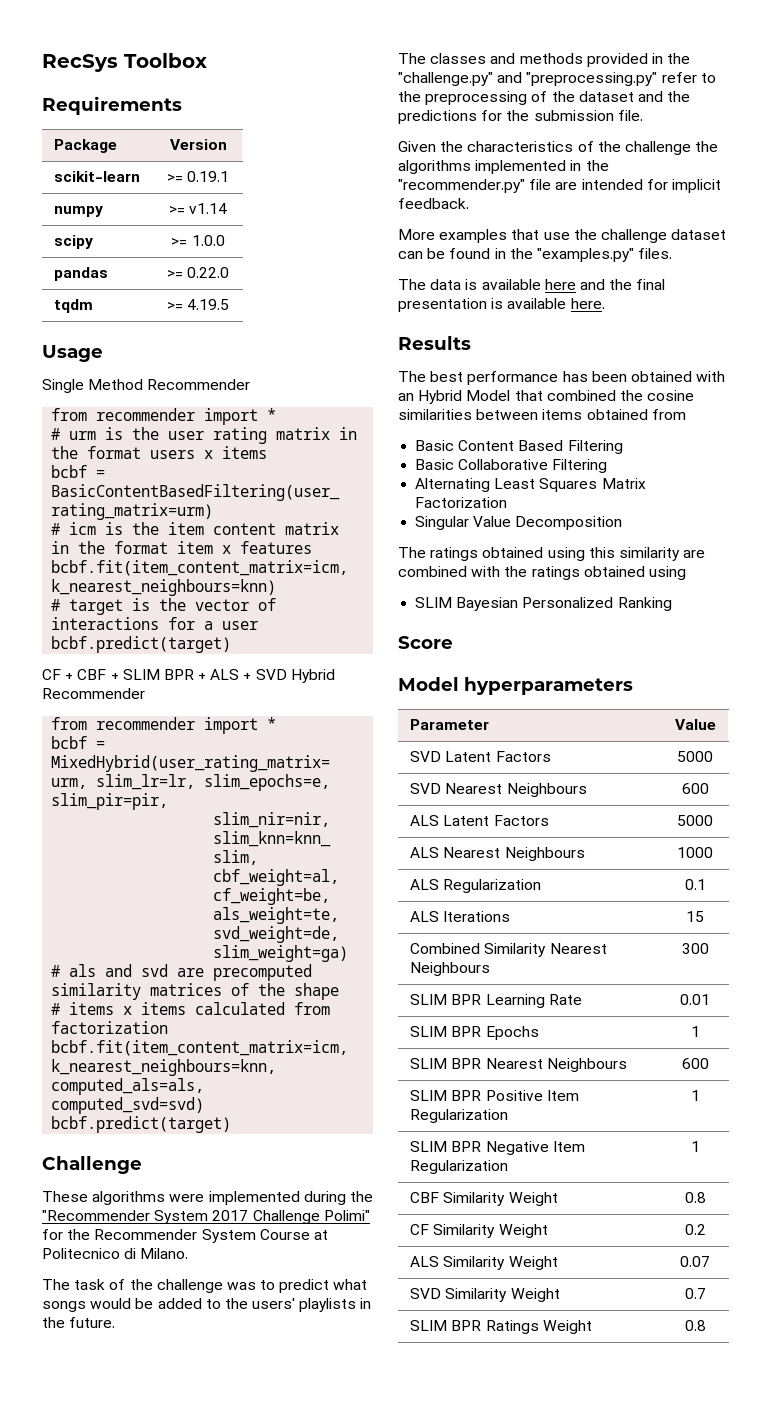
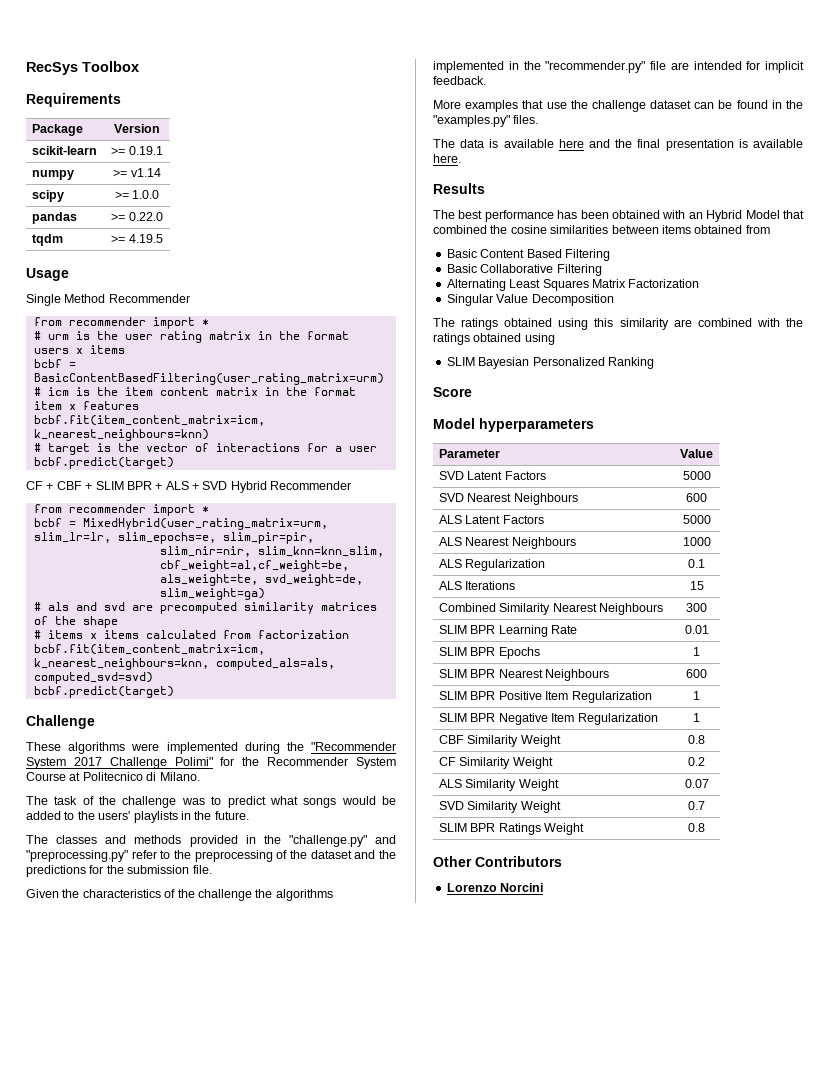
(706, 1325) none -> [433,856,562,867] [446,883,544,892] // Other Contributors // Lorenzo Norcini

